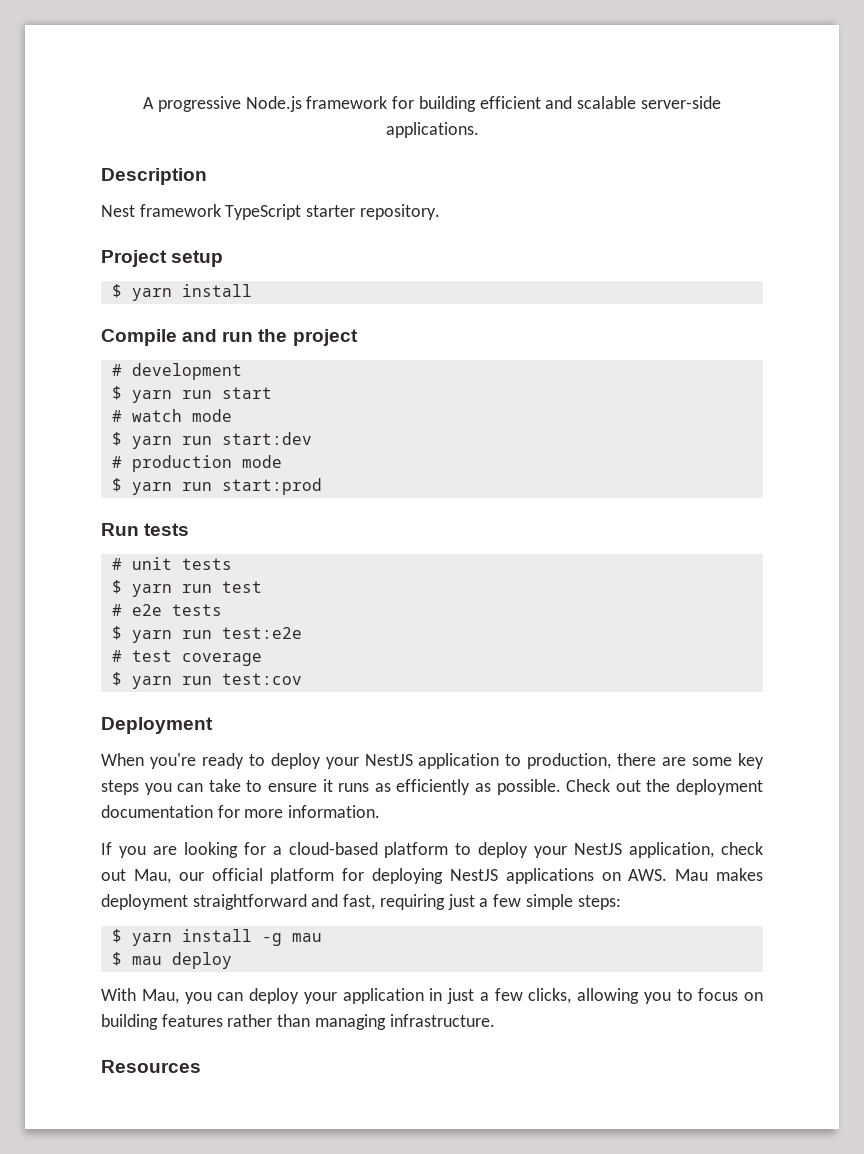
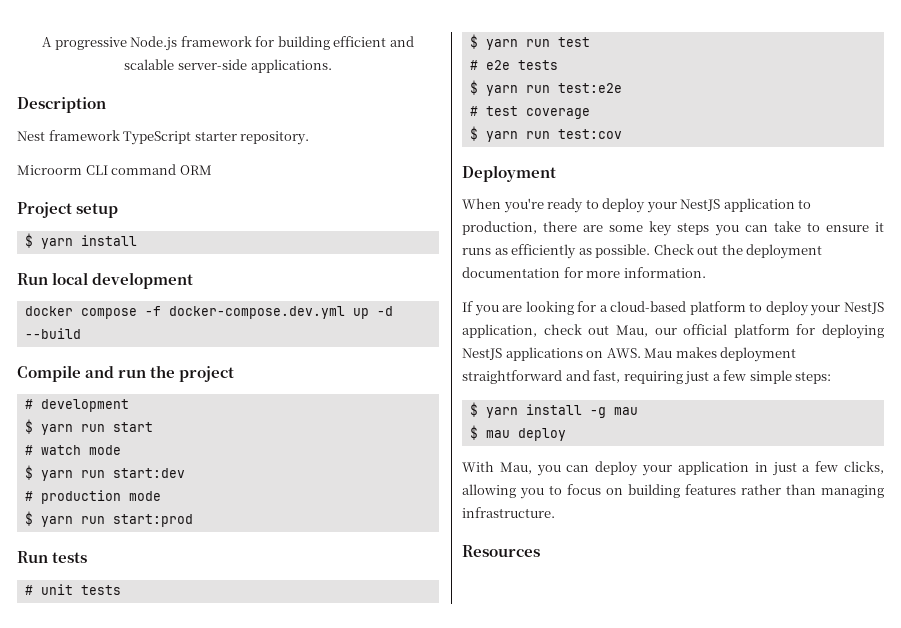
(440, 212) none -> [17,164,212,175] // Microorm CLI command ORM
(252, 290) none -> [17,272,194,289] [24,306,393,319] [24,328,81,339] // Run local development // docker compose -f docker-compose.dev.yml up -d --build

